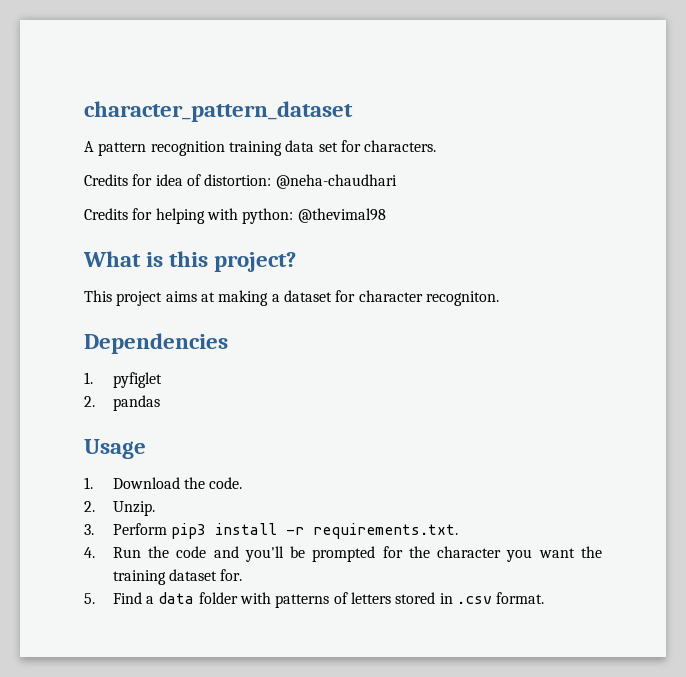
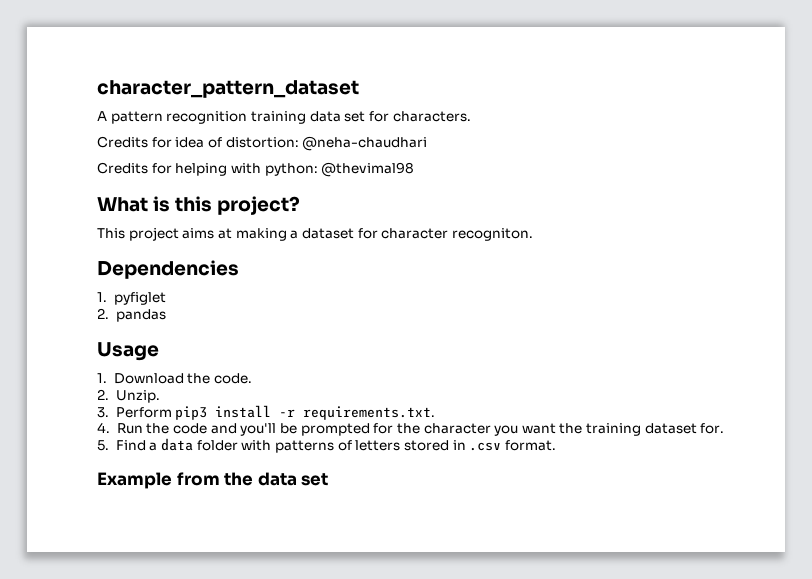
(545, 598) none -> [97,472,329,489] // Example from the data set

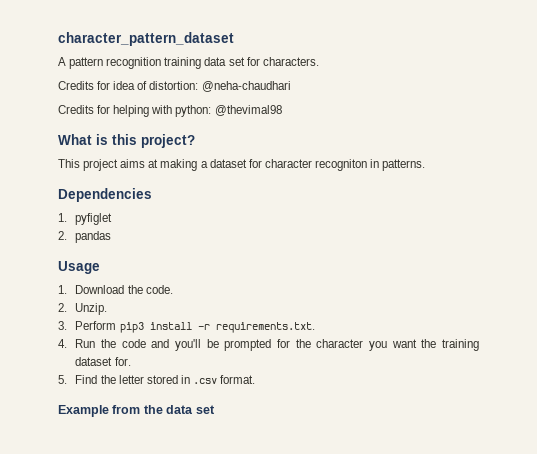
[451,228,533,241] recogniton. -> [314,159,426,171] recogniton in patterns.
[149,438,401,453] a data folder with patterns of letters -> [100,375,144,384] the letter

